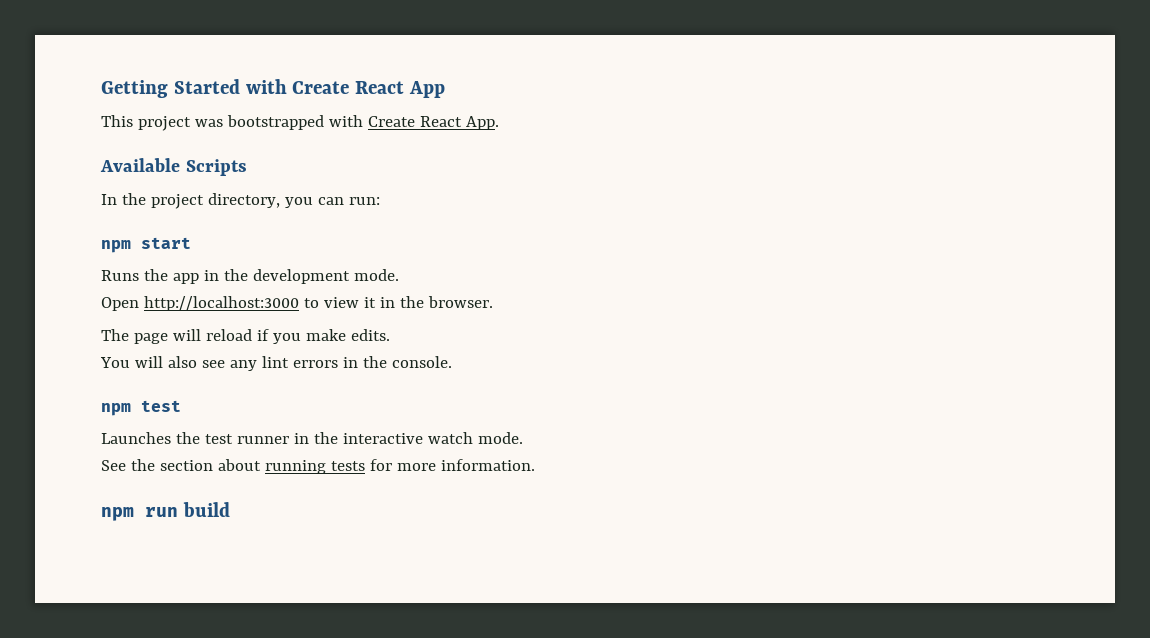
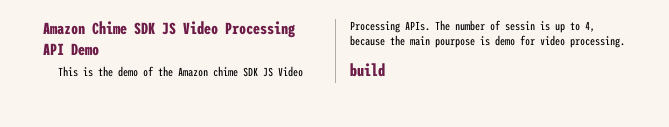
[101,79,446,98] [101,115,499,131] [100,158,247,176] [101,193,380,209] [101,237,191,253] [101,269,399,284] [101,296,493,311] [101,329,390,344] [100,356,452,371] [101,400,181,416] [101,432,523,444] [101,459,535,474] [101,507,178,521] Getting Started with Create React App // This project was bootstrapped with Create React App. // Available Scripts // In the project directory, you can run: // npm start // Runs the app in the development mode. // Open http://localhost:3000 to view it in the browser. // The page will reload if you make edits. // You will also see any lint errors in the console. // npm test // Launches the test runner in the interactive watch mode. // See the section about running tests for more information. // npm run -> [43,21,296,38] [43,43,99,56] [58,66,304,77] [350,20,595,33] [350,35,625,48] Amazon Chime SDK JS Video Processing API Demo // This is the demo of the Amazon chime SDK JS Video Processing APIs. The number of sessin is up to 4, because the main pourpose is demo for video processing. //

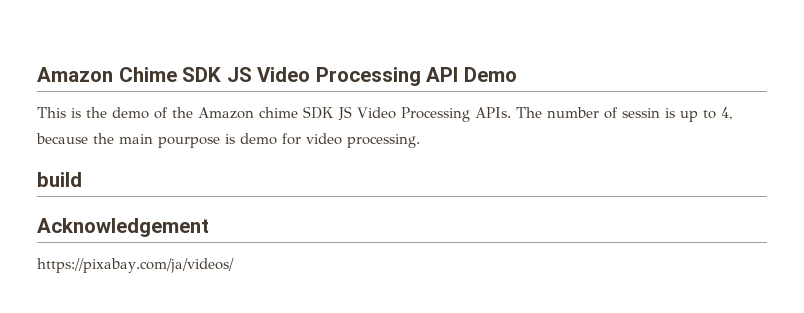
(385, 70) none -> [37,218,209,237] [37,258,234,273] // Acknowledgement // https://pixabay.com/ja/videos/

